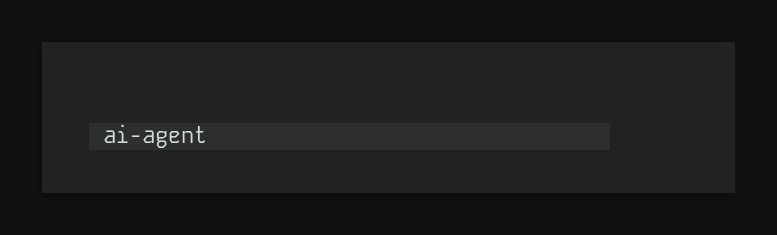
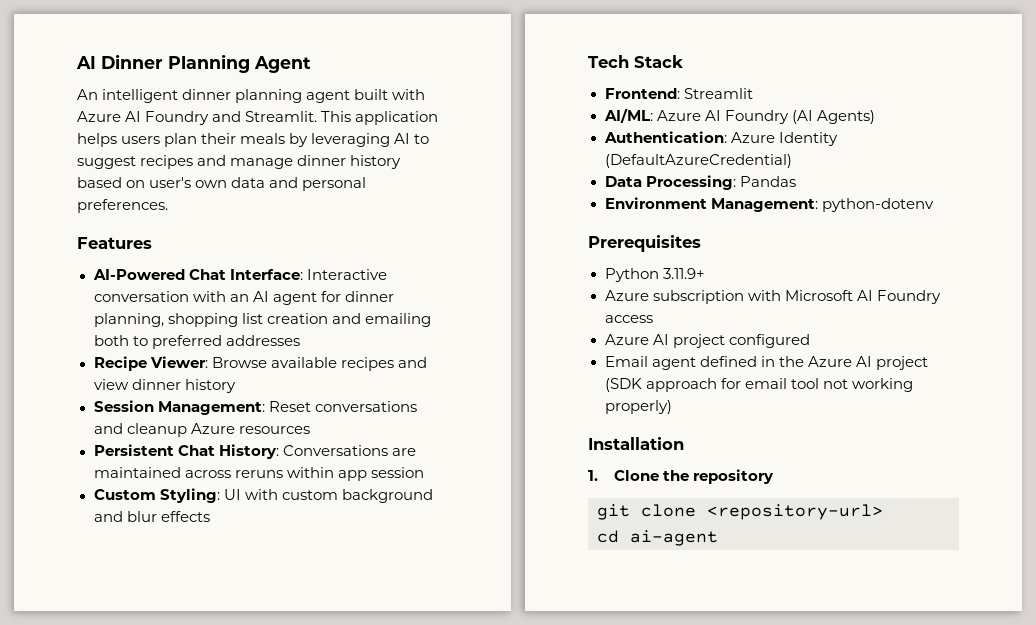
(102, 136) none -> [76,54,311,73] [77,89,426,103] [77,111,439,125] [77,133,430,147] [77,155,402,169] [77,177,367,191] [77,199,168,213] [77,237,152,249] [92,269,387,280] [93,291,394,305] [93,313,431,327] [93,335,300,349] [93,356,427,371] [93,379,236,393] [93,400,417,415] [93,423,310,437] [93,444,416,459] [93,467,424,481] [93,488,433,503] [93,511,210,522] [588,55,683,68] [604,88,753,99] [603,108,875,124] [603,131,838,146] [604,154,792,168] [604,175,796,190] [604,197,934,212] [588,235,701,252] [604,268,705,282] [604,290,941,304] [604,315,653,323] [604,334,810,348] [604,356,928,370] [604,378,913,392] [604,400,672,414] [588,437,684,450] [588,469,774,484] [597,504,883,520] [597,530,619,543] AI Dinner Planning Agent // An intelligent dinner planning agent built with Azure AI Foundry and Streamlit. This application helps users plan their meals by leveraging AI to suggest recipes and manage dinner history based on user's own data and personal preferences. // Features // AI-Powered Chat Interface: Interactive conversation with an AI agent for dinner planning, shopping list creation and emailing both to preferred addresses // Recipe Viewer: Browse available recipes and view dinner history // Session Management: Reset conversations and cleanup Azure resources // Persistent Chat History: Conversations are maintained across reruns within app session // Custom Styling: UI with custom background and blur effects // Tech Stack // Frontend: Streamlit // AI/ML: Azure AI Foundry (AI Agents) // Authentication: Azure Identity (DefaultAzureCredential) // Data Processing: Pandas // Environment Management: python-dotenv // Prerequisites // Python 3.11.9+ // Azure subscription with Microsoft AI Foundry access // Azure AI project configured // Email agent defined in the Azure AI project (SDK approach for email tool not working properly) // Installation // 1. Clone the repository // git clone <repository-url> // cd

